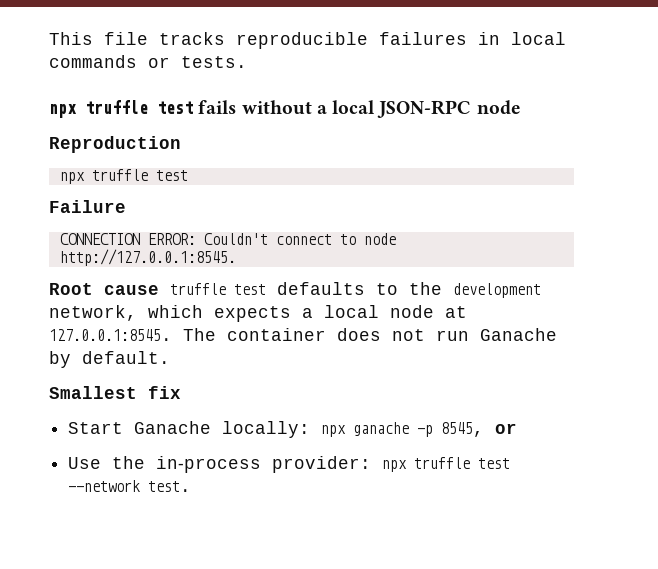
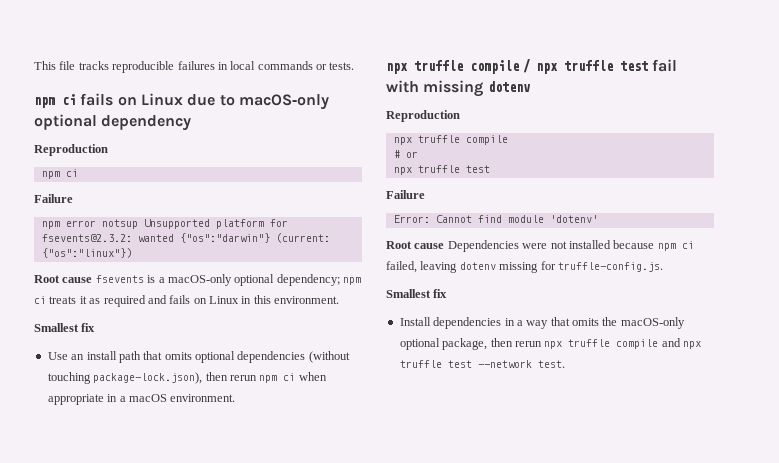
[49,100,521,118] [49,136,181,153] [59,169,188,184] [49,200,126,213] [59,233,396,245] [59,249,236,266] [49,282,541,298] [49,305,467,322] [49,328,557,341] [49,351,170,368] [49,386,181,399] [68,421,518,438] [68,456,372,473] npx truffle test fails without a local JSON‑RPC node // Reproduction // npx truffle test // Failure // CONNECTION ERROR: Couldn't connect to node http://127.0.0.1:8545. // Root cause truffle test defaults to the development network, which expects a local node at 127.0.0.1:8545. The container does not run Ganache by default. // Smallest fix // Start Ganache locally: npx ganache -p 8545, or // Use the in‑process provider: -> [34,93,329,110] [34,114,192,131] [34,144,108,156] [41,169,78,179] [34,194,73,203] [41,219,288,229] [41,233,330,243] [41,248,132,258] [34,274,361,286] [34,295,340,307] [34,323,96,332] [47,351,350,363] [47,372,327,384] [47,394,236,405] [386,59,677,74] [386,80,530,97] [386,110,460,122] [393,135,508,145] [393,150,418,158] [393,165,490,175] [386,190,425,199] [393,215,598,223] [386,240,694,252] [386,261,663,273] [386,289,448,298] [399,317,685,329] [399,338,681,350] npm ci fails on Linux due to macOS‑only optional dependency // Reproduction // npm ci // Failure // npm error notsup Unsupported platform for fsevents@2.3.2: wanted {"os":"darwin"} (current: {"os":"linux"}) // Root cause fsevents is a macOS‑only optional dependency; npm ci treats it as required and fails on Linux in this environment. // Smallest fix // Use an install path that omits optional dependencies (without touching package-lock.json), then rerun npm ci when appropriate in a macOS environment. // npx truffle compile / npx truffle test fail with missing dotenv // Reproduction // npx truffle compile // # or // npx truffle test // Failure // Error: Cannot find module 'dotenv' // Root cause Dependencies were not installed because npm ci failed, leaving dotenv missing for truffle-config.js. // Smallest fix // Install dependencies in a way that omits the macOS‑only optional package, then rerun npx truffle compile and

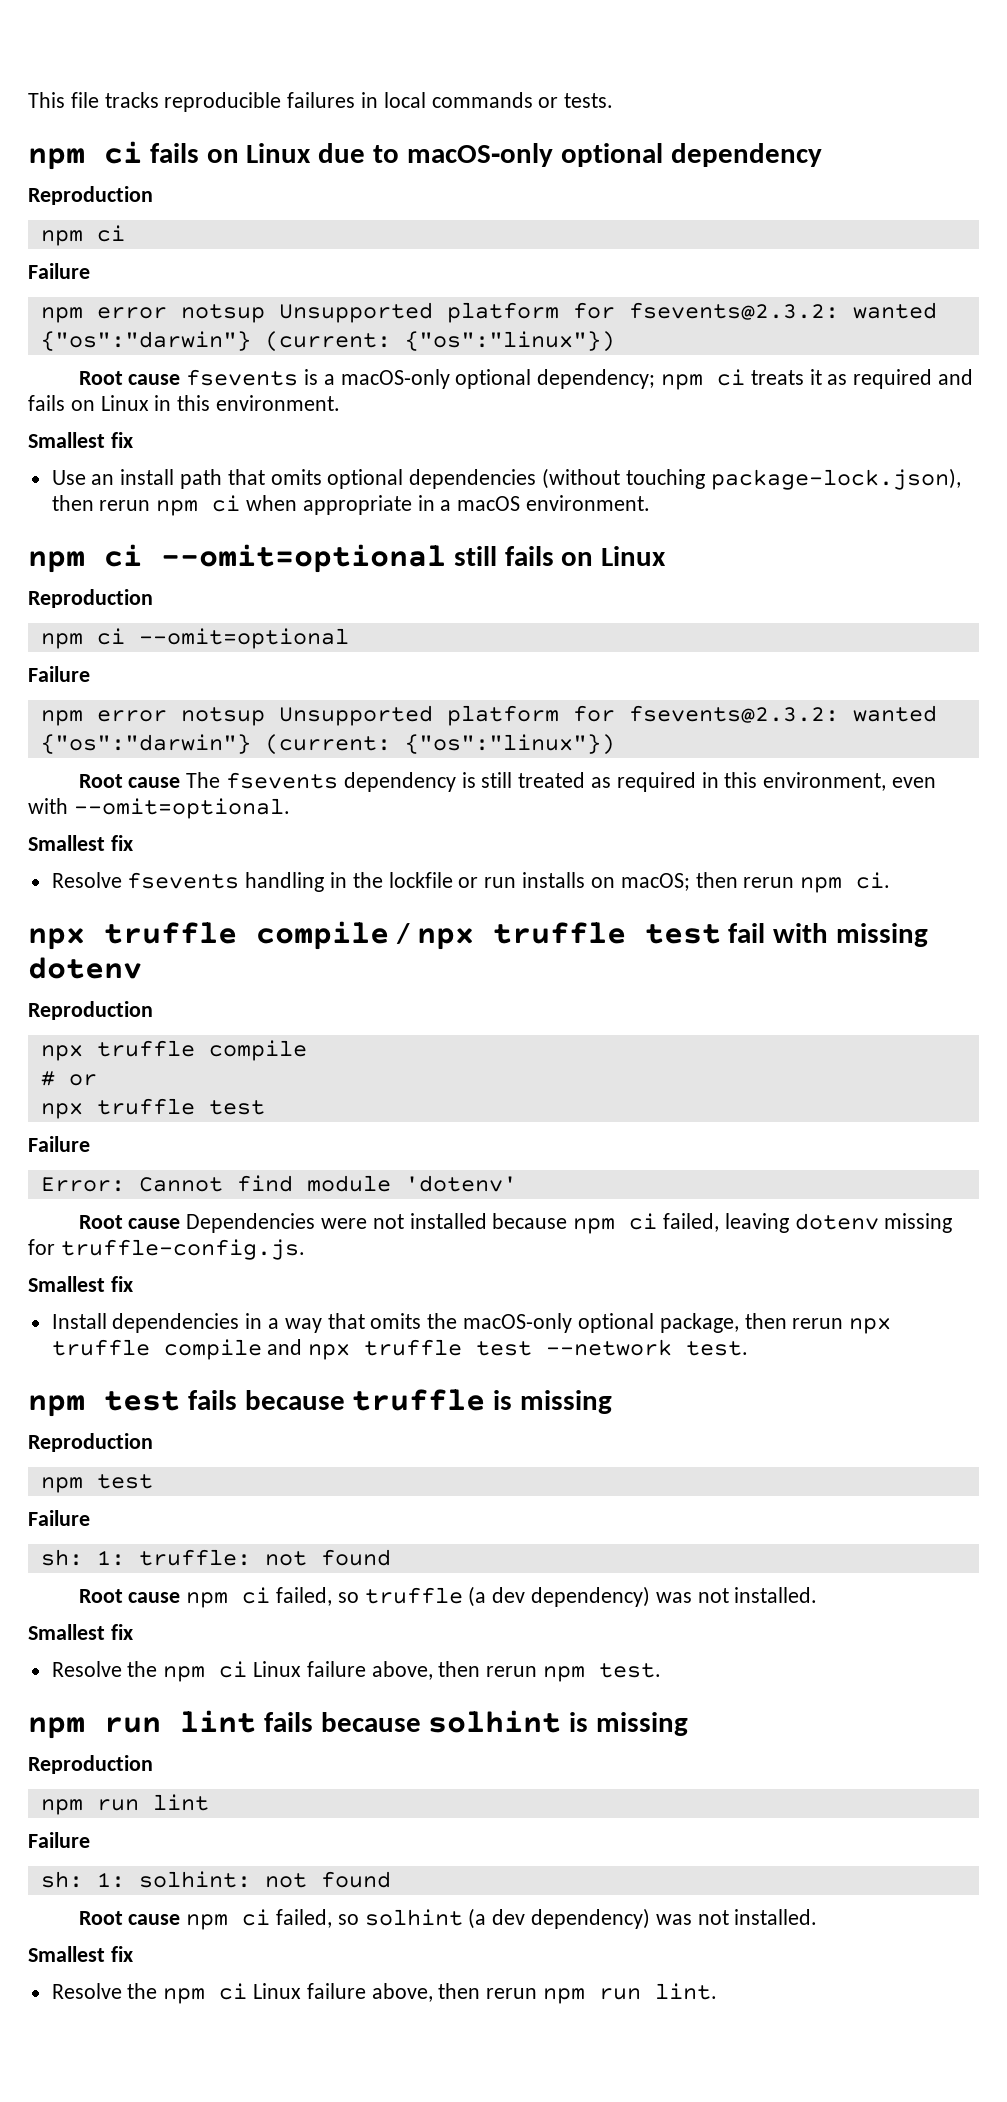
(236, 398) none -> [28,544,667,573] [28,589,153,608] [40,628,349,649] [28,666,90,682] [40,705,937,726] [40,734,615,755] [78,772,936,792] [28,798,290,819] [28,835,133,851] [51,872,891,893] // npm ci --omit=optional still fails on Linux // Reproduction // npm ci --omit=optional // Failure // npm error notsup Unsupported platform for fsevents@2.3.2: wanted {"os":"darwin"} (current: {"os":"linux"}) // Root cause The fsevents dependency is still treated as required in this environment, even with --omit=optional. // Smallest fix // Resolve fsevents handling in the lockfile or run installs on macOS; then rerun npm ci.
(565, 364) none -> [28,1389,613,1417] [28,1433,153,1452] [40,1474,153,1493] [28,1510,90,1526] [40,1549,391,1566] [78,1586,818,1608] [28,1624,133,1640] [51,1661,662,1682] [28,1710,689,1739] [28,1755,153,1774] [40,1794,209,1815] [28,1832,90,1848] [40,1871,391,1888] [78,1908,818,1930] [28,1946,133,1962] [51,1983,718,2004] // npm test fails because truffle is missing // Reproduction // npm test // Failure // sh: 1: truffle: not found // Root cause npm ci failed, so truffle (a dev dependency) was not installed. // Smallest fix // Resolve the npm ci Linux failure above, then rerun npm test. // npm run lint fails because solhint is missing // Reproduction // npm run lint // Failure // sh: 1: solhint: not found // Root cause npm ci failed, so solhint (a dev dependency) was not installed. // Smallest fix // Resolve the npm ci Linux failure above, then rerun npm run lint.

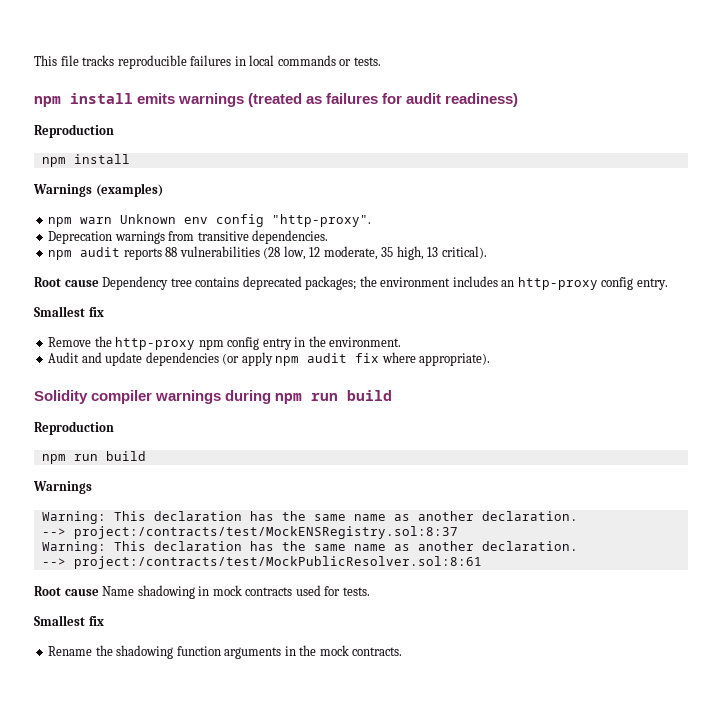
[104,141,822,167] [28,186,153,205] [40,225,125,246] [28,263,90,279] [40,302,937,323] [40,331,615,352] [78,369,973,390] [28,395,341,411] [28,432,133,448] [51,468,961,490] [51,495,651,516] [28,544,667,573] [28,589,153,608] [40,628,349,649] [28,666,90,682] [40,705,937,726] [40,734,615,755] [78,772,936,792] [28,798,290,819] [28,835,133,851] [51,872,891,893] [28,921,929,950] [28,957,142,979] [28,1001,153,1020] [40,1040,307,1061] [40,1071,97,1086] [40,1098,265,1119] [28,1136,90,1152] [40,1175,517,1192] [78,1213,953,1234] [28,1239,305,1260] [28,1276,133,1292] [51,1313,892,1334] [51,1339,749,1360] [28,1389,613,1417] [28,1433,153,1452] [40,1474,153,1493] [28,1510,90,1526] [40,1549,391,1566] [78,1586,818,1608] [28,1624,133,1640] [51,1661,662,1682] [28,1710,689,1739] [28,1755,153,1774] [40,1794,209,1815] [28,1832,90,1848] [40,1871,391,1888] [78,1908,818,1930] [28,1946,133,1962] [51,1983,718,2004] ci fails on Linux due to macOS‑only optional dependency // Reproduction // npm ci // Failure // npm error notsup Unsupported platform for fsevents@2.3.2: wanted {"os":"darwin"} (current: {"os":"linux"}) // Root cause fsevents is a macOS‑only optional dependency; npm ci treats it as required and fails on Linux in this environment. // Smallest fix // Use an install path that omits optional dependencies (without touching package-lock.json), then rerun npm ci when appropriate in a macOS environment. // npm ci --omit=optional still fails on Linux // Reproduction // npm ci --omit=optional // Failure // npm error notsup Unsupported platform for fsevents@2.3.2: wanted {"os":"darwin"} (current: {"os":"linux"}) // Root cause The fsevents dependency is still treated as required in this environment, even with --omit=optional. // Smallest fix // Resolve fsevents handling in the lockfile or run installs on macOS; then rerun npm ci. // npx truffle compile / npx truffle test fail with missing dotenv // Reproduction // npx truffle compile // # or // npx truffle test // Failure // Error: Cannot find module 'dotenv' // Root cause Dependencies were not installed because npm ci failed, leaving dotenv missing for truffle-config.js. // Smallest fix // Install dependencies in a way that omits the macOS‑only optional package, then rerun npx truffle compile and npx truffle test --network test. // npm test fails because truffle is missing // Reproduction // npm test // Failure // sh: 1: truffle: not found // Root cause npm ci failed, so truffle (a dev dependency) was not installed. // Smallest fix // Resolve the npm ci Linux failure above, then rerun npm test. // npm run lint fails because solhint is missing // Reproduction // npm run lint // Failure // sh: 1: solhint: not found // Root cause npm ci failed, so solhint (a dev dependency) was not installed. // Smallest fix // Resolve the npm ci Linux failure above, then rerun npm run lint. -> [70,93,519,107] [34,124,114,138] [41,154,130,167] [33,183,163,197] [48,214,372,227] [48,230,329,244] [48,246,487,260] [34,276,668,290] [34,306,104,317] [48,336,402,350] [48,352,491,366] [34,390,393,404] [34,421,114,435] [41,451,146,464] [33,481,92,494] [41,511,578,524] [41,526,458,539] [41,541,578,554] [41,556,482,569] [34,585,370,599] [34,615,104,626] [48,645,403,659] install emits warnings (treated as failures for audit readiness) // Reproduction // npm install // Warnings (examples) // npm warn Unknown env config "http-proxy". // Deprecation warnings from transitive dependencies. // npm audit reports 88 vulnerabilities (28 low, 12 moderate, 35 high, 13 critical). // Root cause Dependency tree contains deprecated packages; the environment includes an http-proxy config entry. // Smallest fix // Remove the http-proxy npm config entry in the environment. // Audit and update dependencies (or apply npm audit fix where appropriate). // Solidity compiler warnings during npm run build // Reproduction // npm run build // Warnings // Warning: This declaration has the same name as another declaration. // --> project:/contracts/test/MockENSRegistry.sol:8:37 // Warning: This declaration has the same name as another declaration. // --> project:/contracts/test/MockPublicResolver.sol:8:61 // Root cause Name shadowing in mock contracts used for tests. // Smallest fix // Rename the shadowing function arguments in the mock contracts.

